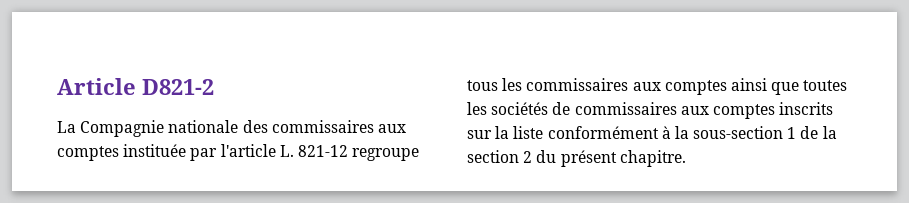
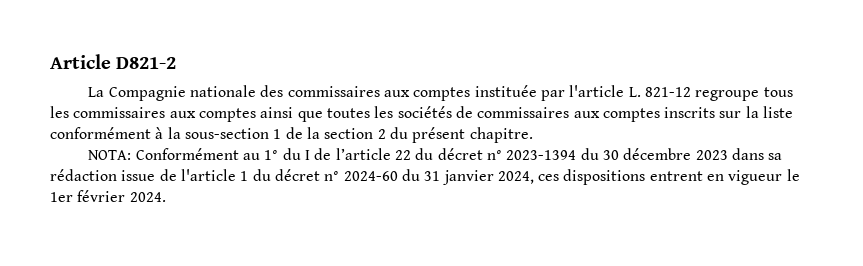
(686, 158) none -> [88,148,783,160] [50,169,800,185] [50,190,166,202] // NOTA: Conformément au 1° du I de l’article 22 du décret n° 2023-1394 du 30 décembre 2023 dans sa rédaction issue de l'article 1 du décret n° 2024-60 du 31 janvier 2024, ces dispositions entrent en vigueur le 1er février 2024.

